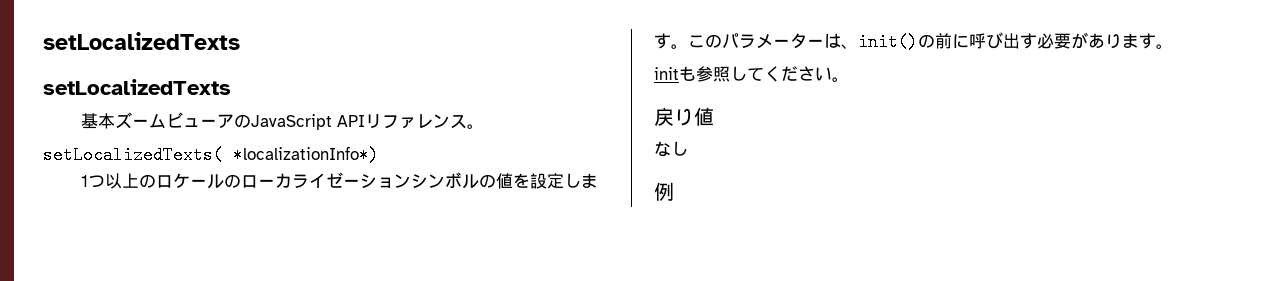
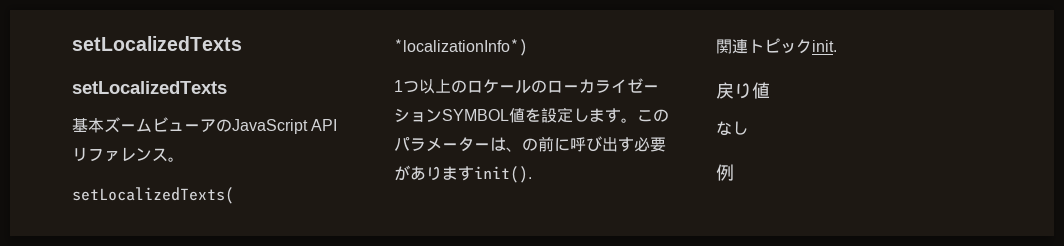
[411,172,497,189] シンボルの -> [442,109,509,121] SYMBOL
[858,33,918,51] init() -> (522, 149) none
[1156,44,1173,49] [654,66,849,82] 。 // initも参照してください。 -> [474,166,532,183] [716,38,837,54] init(). // 関連トピックinit.

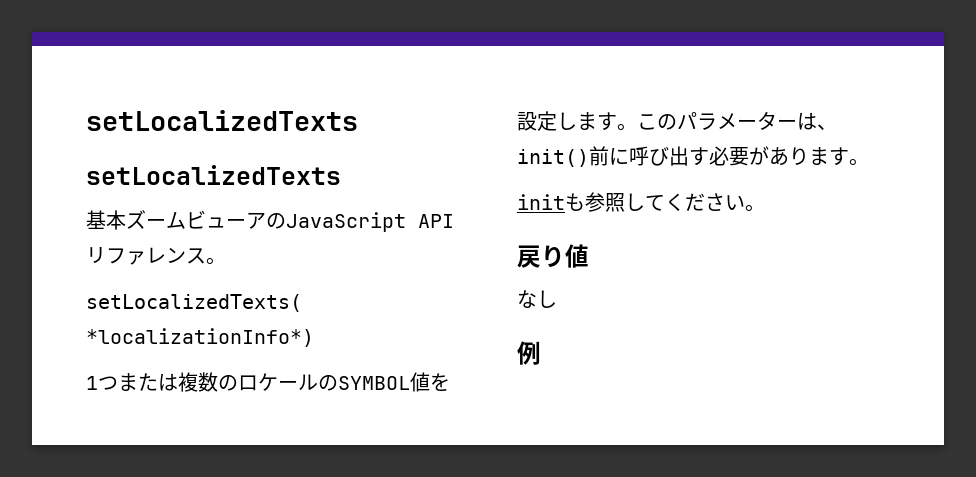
[419,79,451,94] 以上 -> [118,372,218,392] または複数
[547,78,659,93] [394,108,442,122] ローカライゼーション -> (338, 383) none
[522,138,538,151] の -> [517,149,589,167] init()
[474,166,532,183] [716,38,837,54] init(). // 関連トピックinit. -> [849,158,869,166] [517,192,765,212] 。 // initも参照してください。

